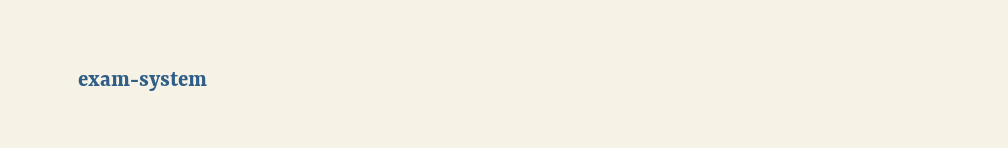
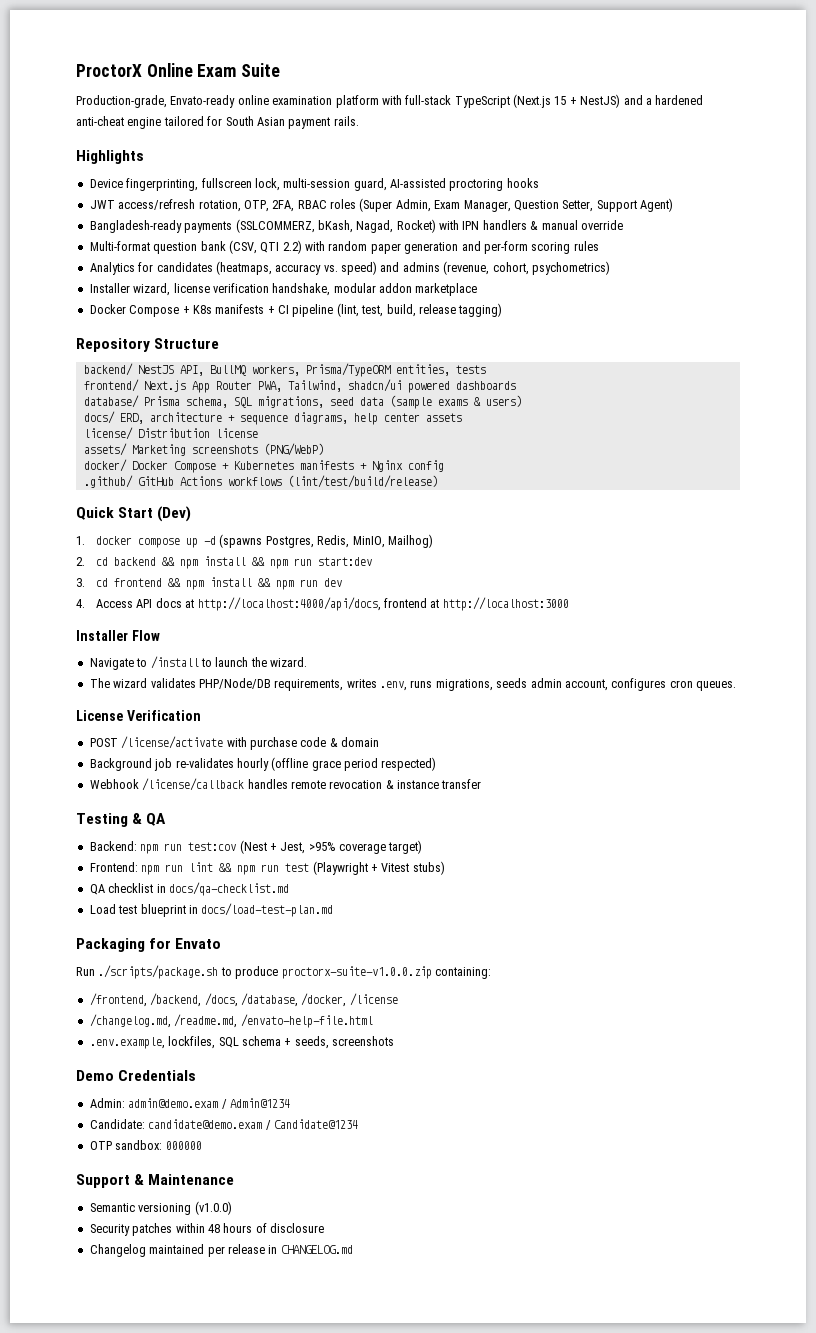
[78,72,207,91] exam-system -> [76,63,281,77] [76,94,704,108] [76,116,359,129] [76,150,144,164] [89,178,539,191] [89,198,673,212] [89,219,623,233] [89,240,599,254] [89,261,610,275] [89,283,478,296] [89,303,503,317] [76,338,220,352] [83,363,486,377] [83,379,516,393] [83,395,522,409] [83,411,462,425] [83,427,258,440] [83,443,324,456] [83,459,444,473] [83,475,438,488] [76,506,192,522] [76,534,433,548] [76,556,373,569] [76,577,343,590] [76,597,569,611] [76,630,160,641] [89,656,307,670] [89,678,736,691] [76,710,201,721] [89,736,379,750] [89,757,437,771] [89,778,482,791] [76,813,167,827] [89,840,423,854] [89,861,445,875] [89,882,289,896] [89,903,334,917] [76,938,222,952] [76,965,491,979] [89,993,398,1007] [89,1014,373,1028] [89,1036,394,1049] [76,1070,197,1081] [89,1098,290,1109] [89,1119,358,1130] [89,1140,202,1150] [76,1174,235,1188] [89,1201,232,1215] [89,1223,324,1236] [89,1244,353,1257] ProctorX Online Exam Suite // Production-grade, Envato-ready online examination platform with full-stack TypeScript (Next.js 15 + NestJS) and a hardened anti-cheat engine tailored for South Asian payment rails. // Highlights // Device fingerprinting, fullscreen lock, multi-session guard, AI-assisted proctoring hooks // JWT access/refresh rotation, OTP, 2FA, RBAC roles (Super Admin, Exam Manager, Question Setter, Support Agent) // Bangladesh-ready payments (SSLCOMMERZ, bKash, Nagad, Rocket) with IPN handlers & manual override // Multi-format question bank (CSV, QTI 2.2) with random paper generation and per-form scoring rules // Analytics for candidates (heatmaps, accuracy vs. speed) and admins (revenue, cohort, psychometrics) // Installer wizard, license verification handshake, modular addon marketplace // Docker Compose + K8s manifests + CI pipeline (lint, test, build, release tagging) // Repository Structure // backend/ NestJS API, BullMQ workers, Prisma/TypeORM entities, tests // frontend/ Next.js App Router PWA, Tailwind, shadcn/ui powered dashboards // database/ Prisma schema, SQL migrations, seed data (sample exams & users) // docs/ ERD, architecture + sequence diagrams, help center assets // license/ Distribution license // assets/ Marketing screenshots (PNG/WebP) // docker/ Docker Compose + Kubernetes manifests + Nginx config // .github/ GitHub Actions workflows (lint/test/build/release) // Quick Start (Dev) // 1. docker compose up -d (spawns Postgres, Redis, MinIO, Mailhog) // 2. cd backend && npm install && npm run start:dev // 3. cd frontend && npm install && npm run dev // 4. Access API docs at http://localhost:4000/api/docs, frontend at http://localhost:3000 // Installer Flow // Navigate to /install to launch the wizard. // The wizard validates PHP/Node/DB requirements, writes .env, runs migrations, seeds admin account, configures cron queues. // License Verification // POST /license/activate with purchase code & domain // Background job re-validates hourly (offline grace period respected) // Webhook /license/callback handles remote revocation & instance transfer // Testing & QA // Backend: npm run test:cov (Nest + Jest, >95% coverage target) // Frontend: npm run lint && npm run test (Playwright + Vitest stubs) // QA checklist in docs/qa-checklist.md // Load test blueprint in docs/load-test-plan.md // Packaging for Envato // Run ./scripts/package.sh to produce proctorx-suite-v1.0.0.zip containing: // /frontend, /backend, /docs, /database, /docker, /license // /changelog.md, /readme.md, /envato-help-file.html // .env.example, lockfiles, SQL schema + seeds, screenshots // Demo Credentials // Admin: admin@demo.exam / Admin@1234 // Candidate: candidate@demo.exam / Candidate@1234 // OTP sandbox: 000000 // Support & Maintenance // Semantic versioning (v1.0.0) // Security patches within 48 hours of disclosure // Changelog maintained per release in CHANGELOG.md

